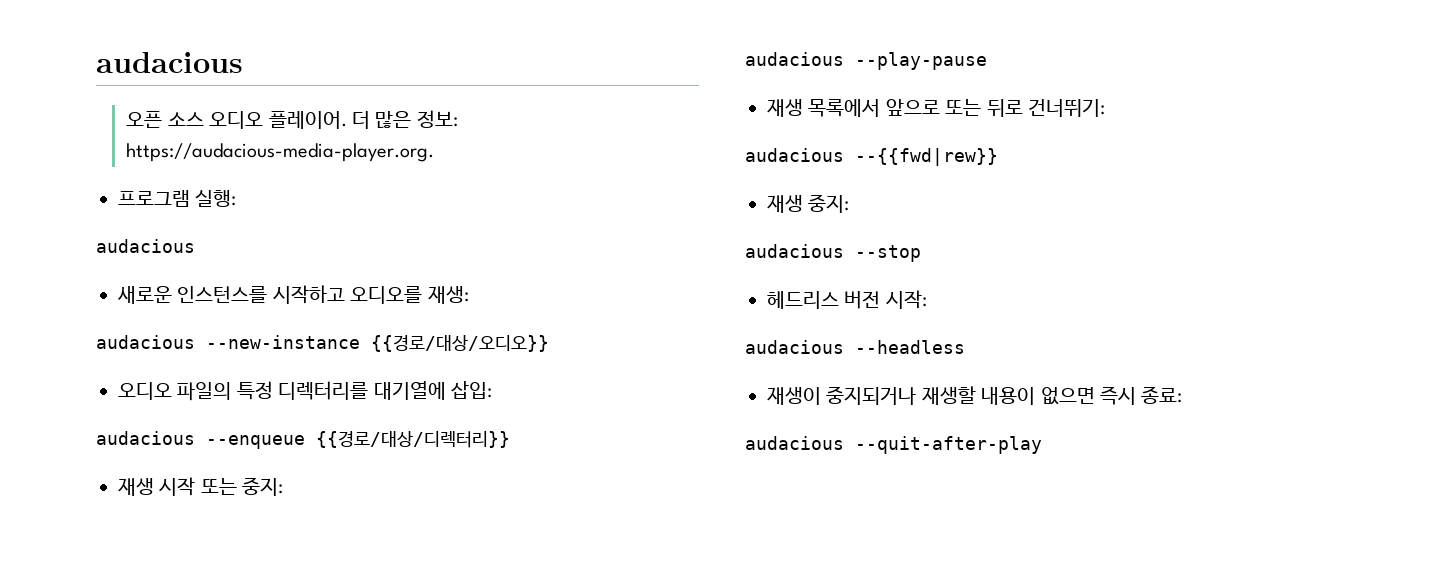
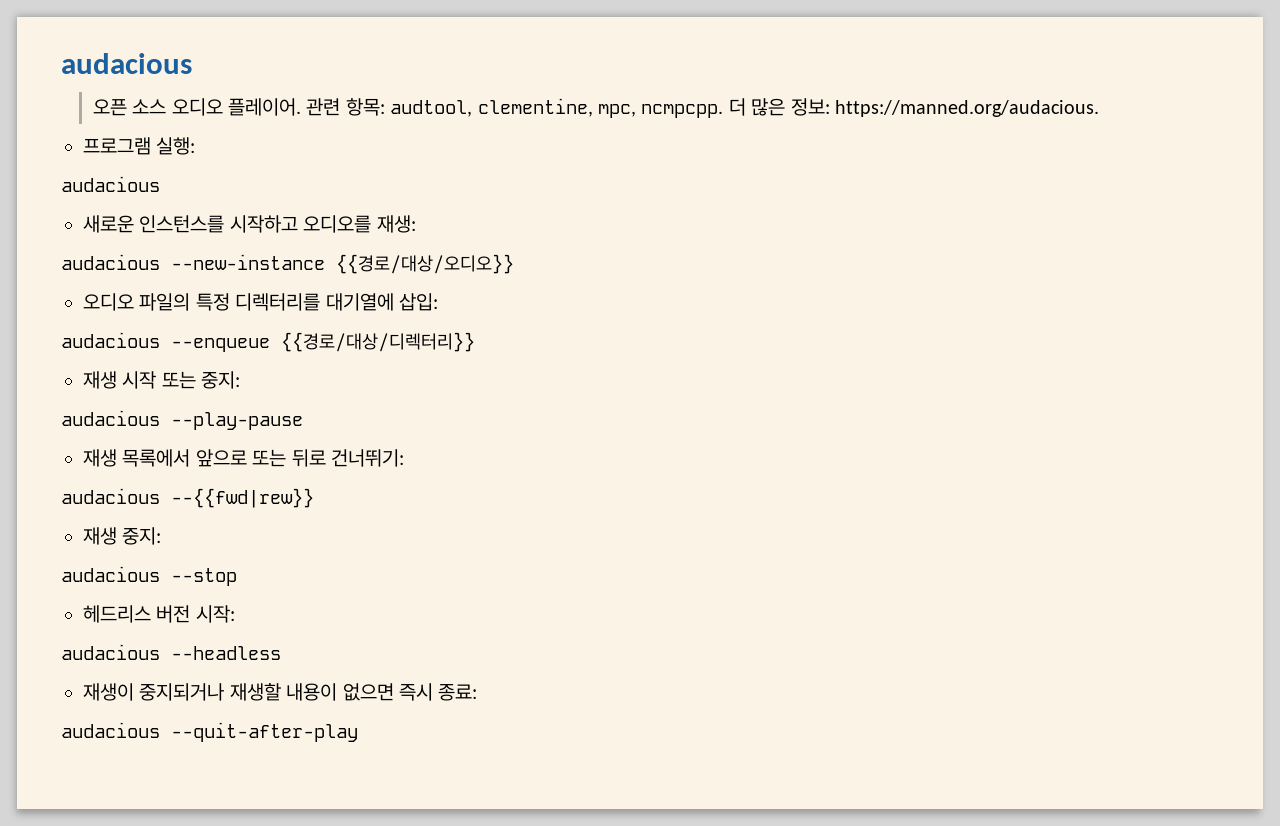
(347, 120) none -> [306,98,724,118] 관련 항목: audtool, clementine, mpc, ncmpcpp.
[126,143,435,162] https://audacious-media-player.org. -> [834,100,1099,117] https://manned.org/audacious.

